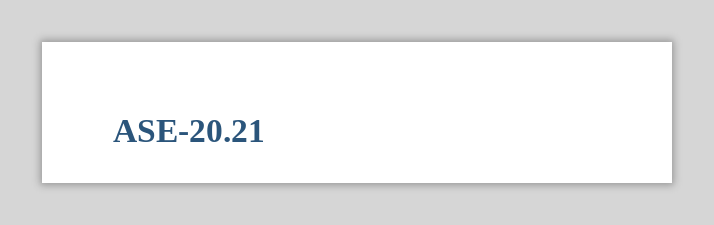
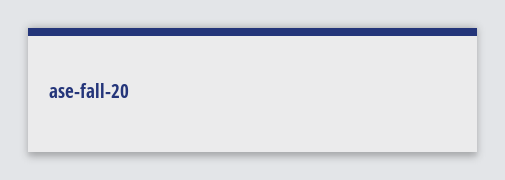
[113,120,265,142] ASE-20.21 -> [49,83,129,98] ase-fall-20

